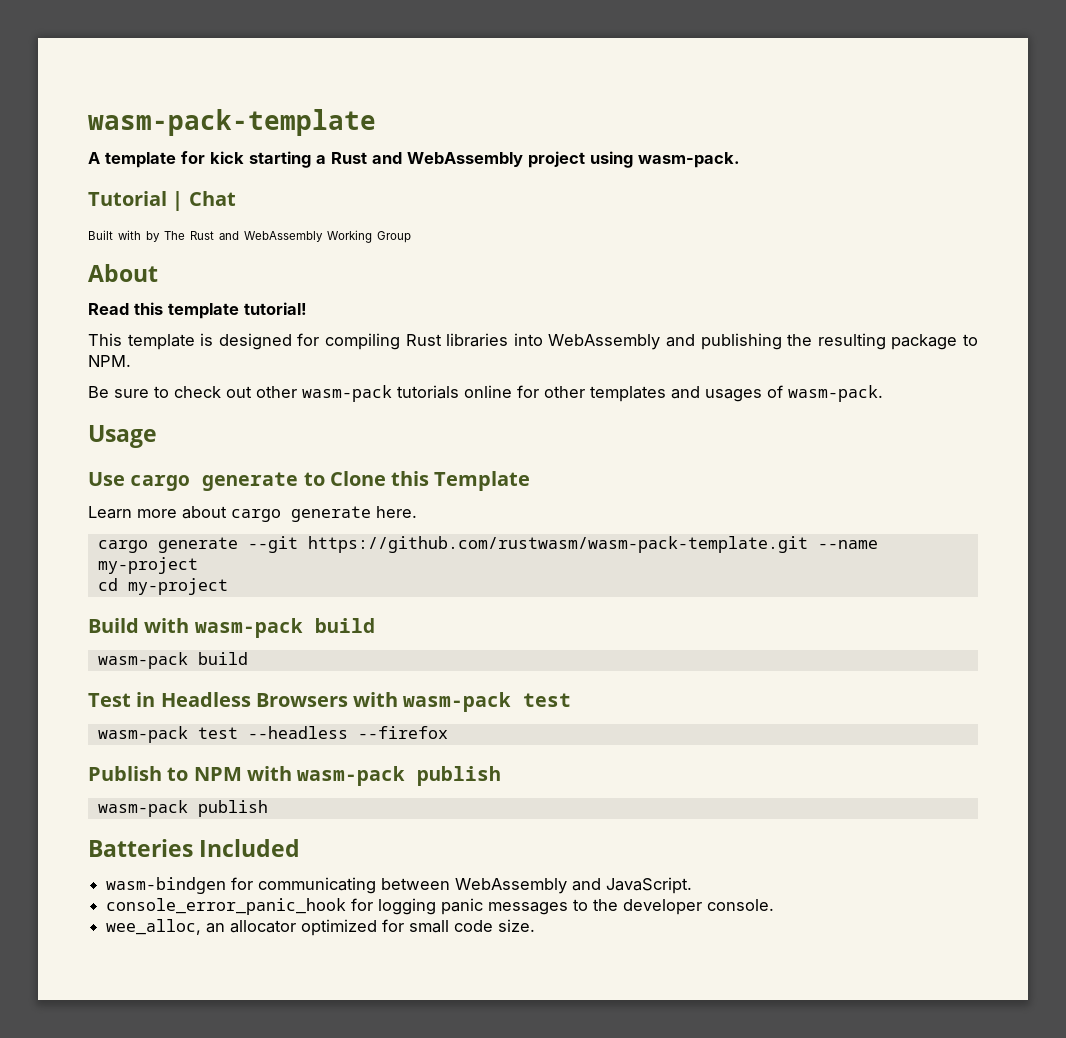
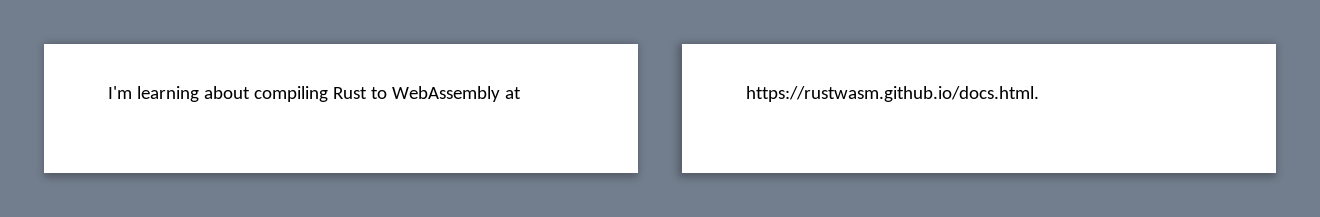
[88,109,376,136] [88,151,740,168] [88,191,236,211] [88,230,411,243] [88,264,158,282] [88,302,307,319] [88,333,979,350] [88,355,131,367] [88,385,883,402] [88,425,157,448] [88,471,531,491] [88,506,417,522] [97,536,878,553] [97,557,198,574] [97,578,228,595] [88,618,375,638] [97,652,248,669] [88,692,572,712] [97,726,448,743] [88,766,502,786] [97,800,268,817] [88,839,301,857] [106,877,693,894] [106,898,775,915] [106,919,536,936] wasm-pack-template // A template for kick starting a Rust and WebAssembly project using wasm-pack. // Tutorial | Chat // Built with by The Rust and WebAssembly Working Group // About // Read this template tutorial! // This template is designed for compiling Rust libraries into WebAssembly and publishing the resulting package to NPM. // Be sure to check out other wasm-pack tutorials online for other templates and usages of wasm-pack. // Usage // Use cargo generate to Clone this Template // Learn more about cargo generate here. // cargo generate --git https://github.com/rustwasm/wasm-pack-template.git --name my-project // cd my-project // Build with wasm-pack build // wasm-pack build // Test in Headless Browsers with wasm-pack test // wasm-pack test --headless --firefox // Publish to NPM with wasm-pack publish // wasm-pack publish // Batteries Included // wasm-bindgen for communicating between WebAssembly and JavaScript. // console_error_panic_hook for logging panic messages to the developer console. // wee_alloc, an allocator optimized for small code size. -> [108,86,1039,102] I'm learning about compiling Rust to WebAssembly at https://rustwasm.github.io/docs.html.

